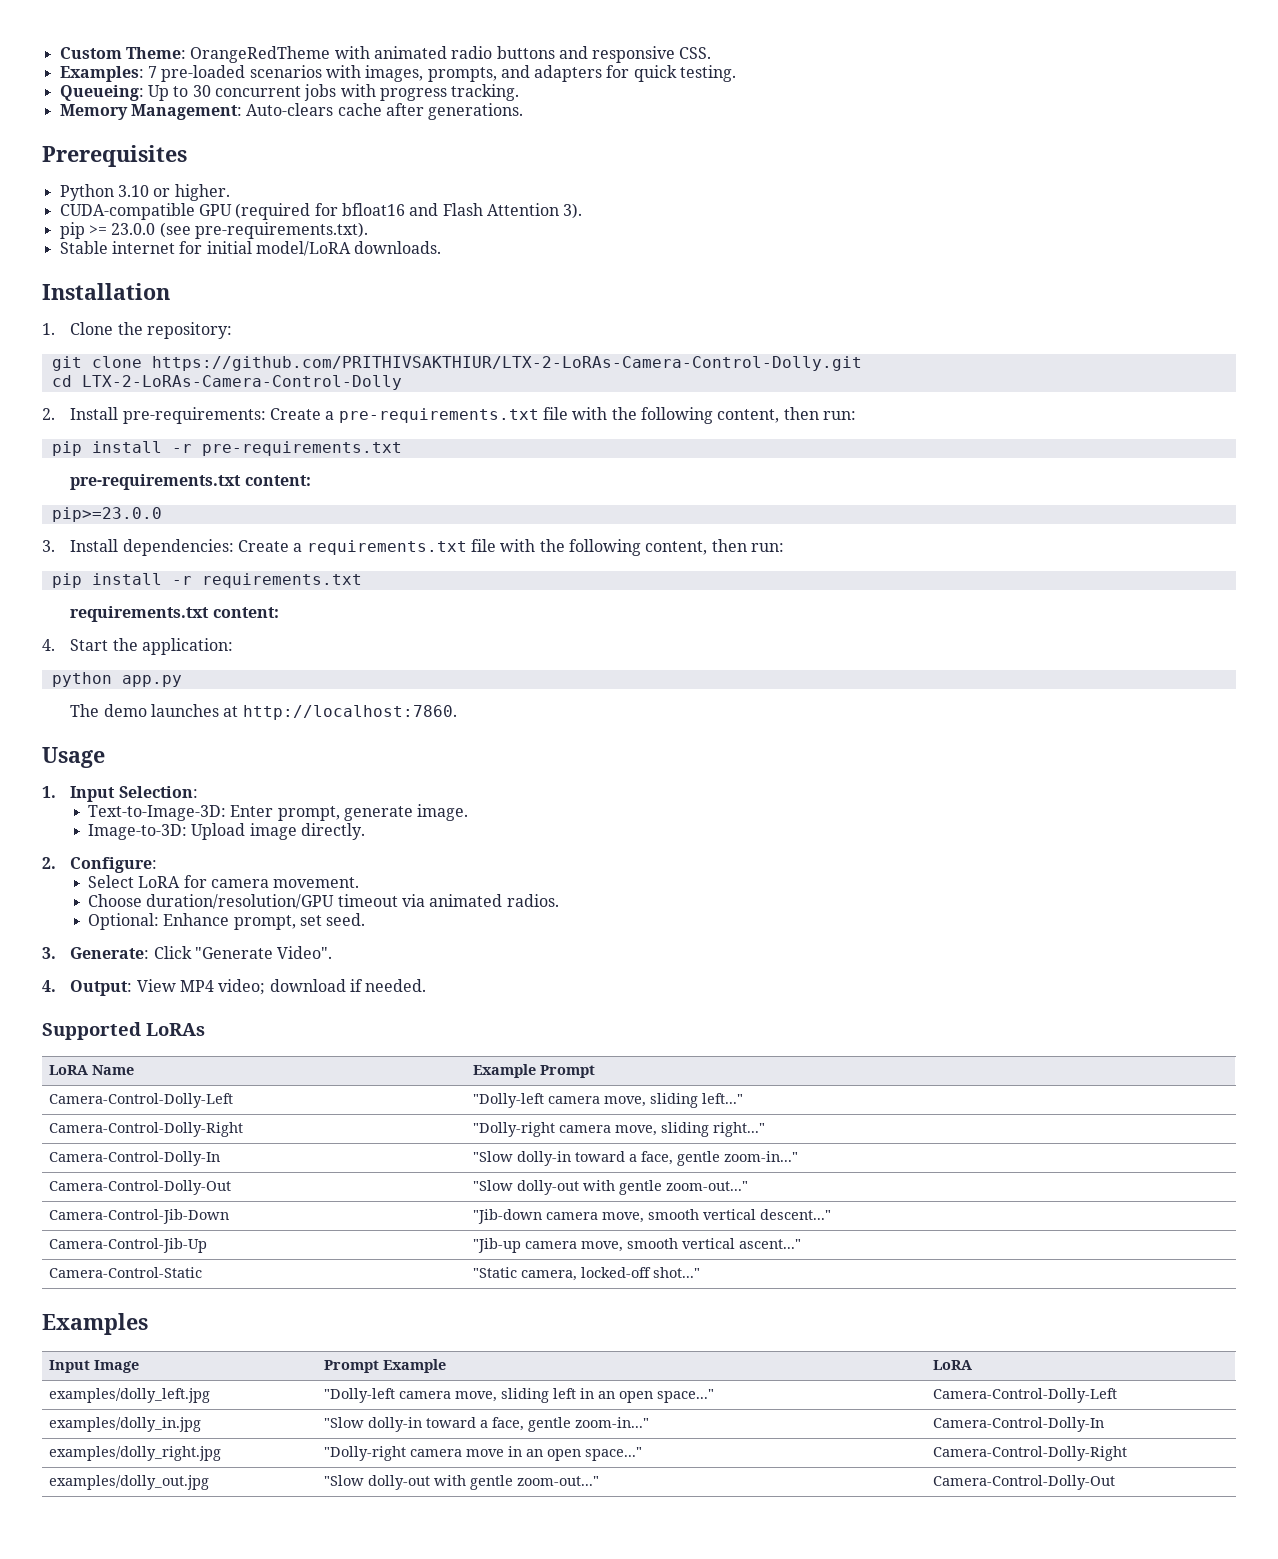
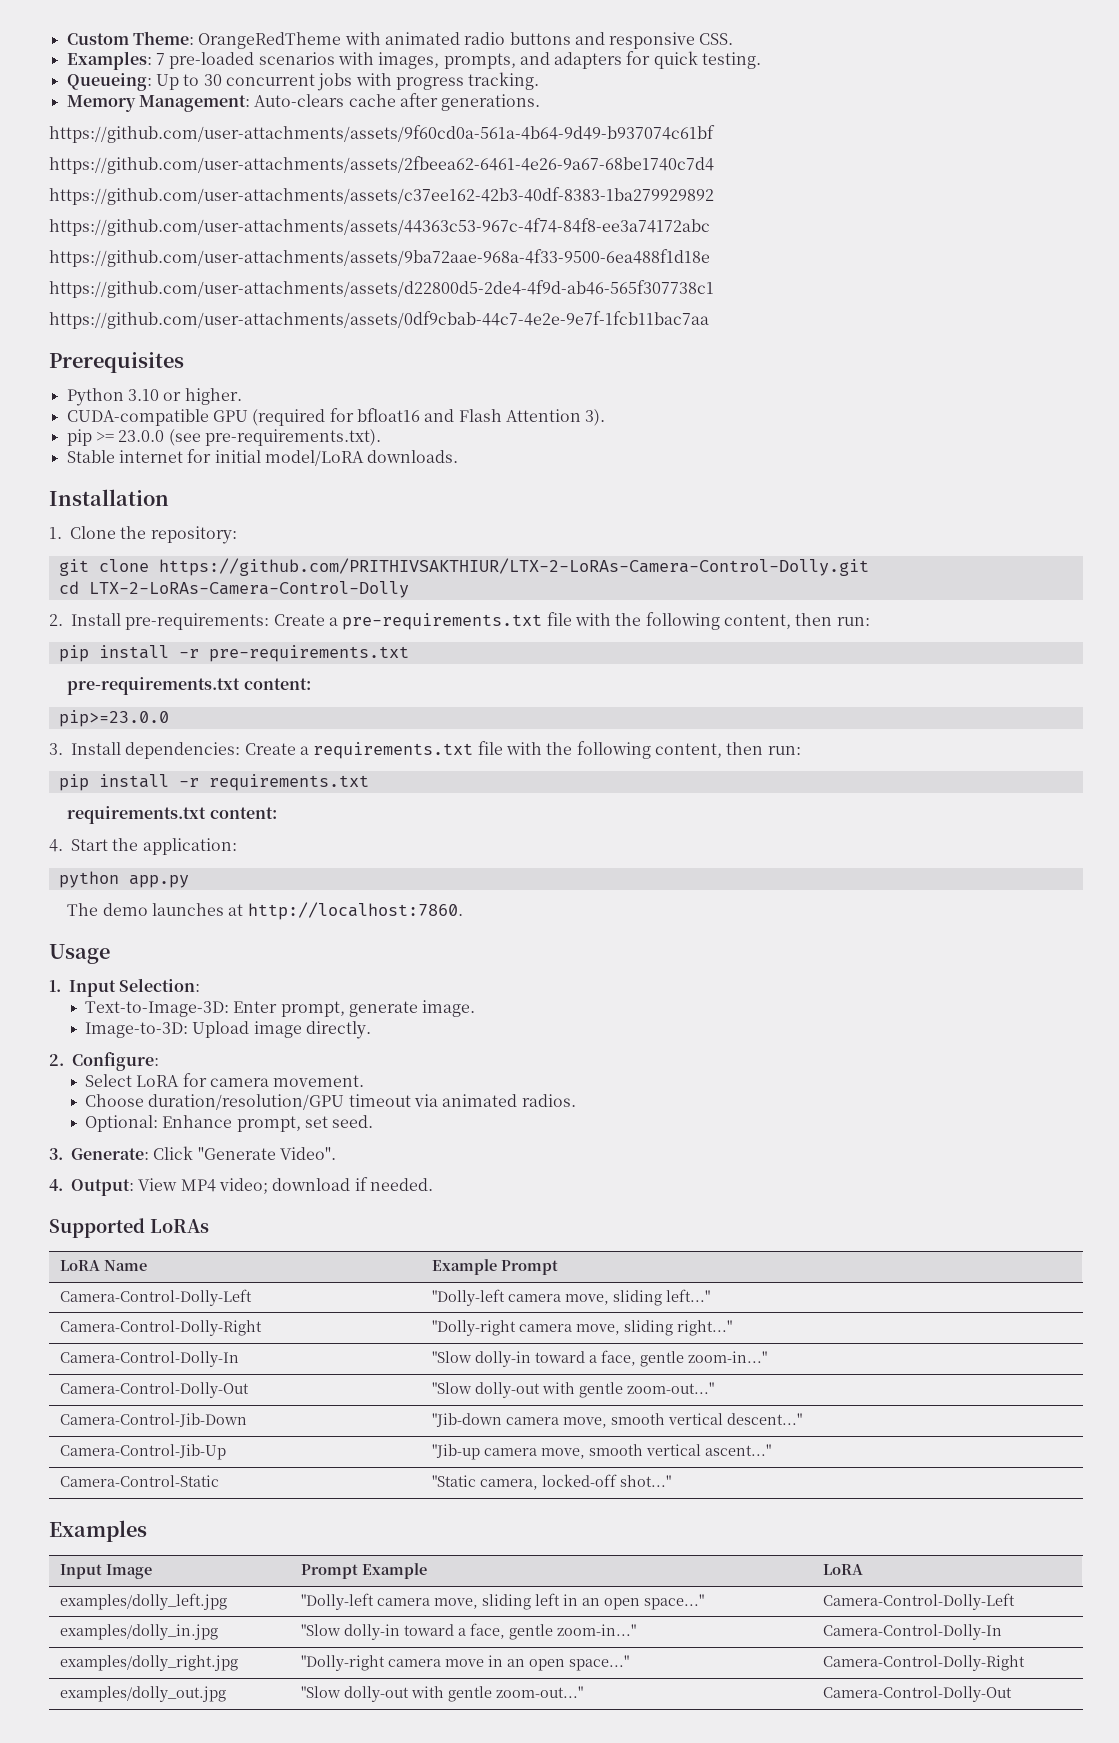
(524, 111) none -> [49,125,715,143] [49,156,714,174] [49,187,714,205] [49,218,710,236] [49,249,710,267] [49,280,714,298] [49,311,709,329] // https://github.com/user-attachments/assets/9f60cd0a-561a-4b64-9d49-b937074c61bf // https://github.com/user-attachments/assets/2fbeea62-6461-4e26-9a67-68be1740c7d4 // https://github.com/user-attachments/assets/c37ee162-42b3-40df-8383-1ba279929892 // https://github.com/user-attachments/assets/44363c53-967c-4f74-84f8-ee3a74172abc // https://github.com/user-attachments/assets/9ba72aae-968a-4f33-9500-6ea488f1d18e // https://github.com/user-attachments/assets/d22800d5-2de4-4f9d-ab46-565f307738c1 // https://github.com/user-attachments/assets/0df9cbab-44c7-4e2e-9e7f-1fcb11bac7aa

